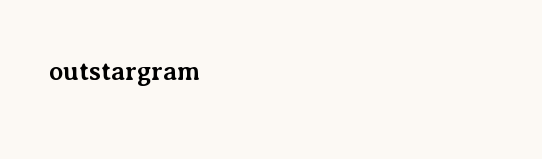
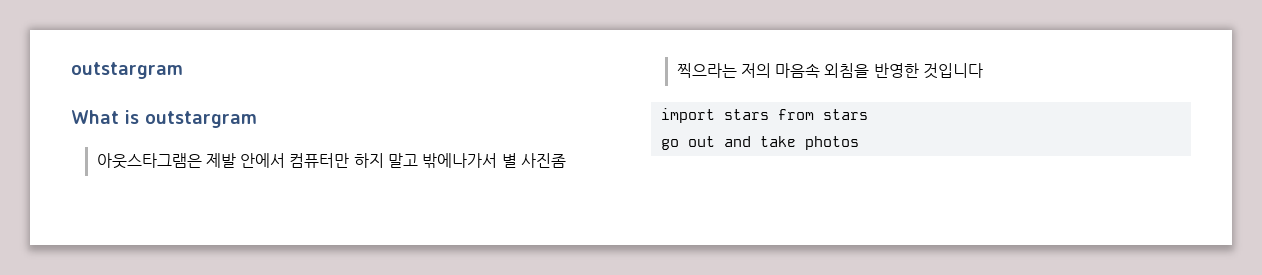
[49,63,200,86] outstargram -> [71,62,183,79] [71,110,257,128] [96,153,567,169] [676,63,984,79] [660,108,868,123] [660,136,859,150] outstargram // What is outstargram // 아웃스타그램은 제발 안에서 컴퓨터만 하지 말고 밖에나가서 별 사진좀 찍으라는 저의 마음속 외침을 반영한 것입니다 // import stars from stars // go out and take photos

